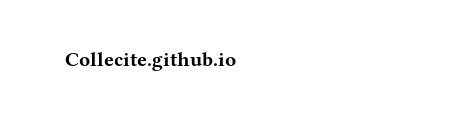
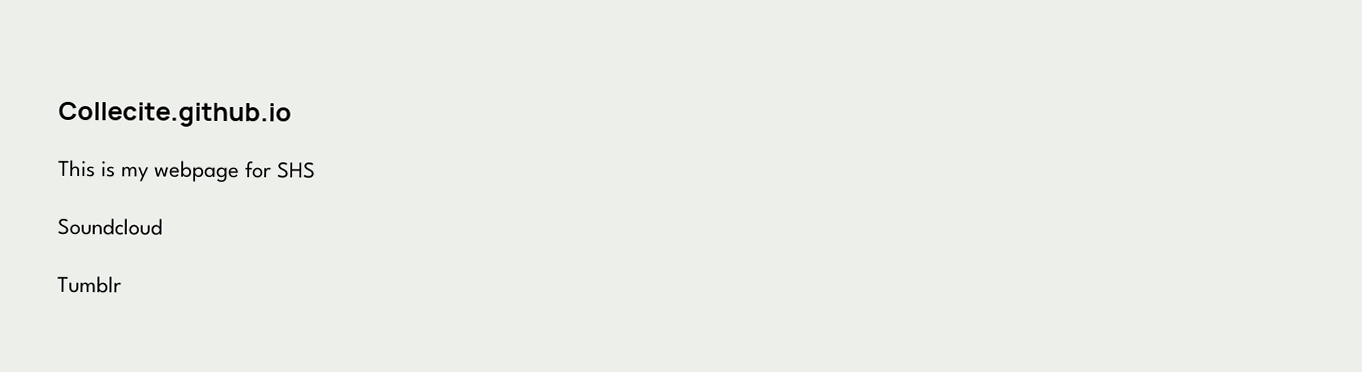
(236, 61) none -> [58,159,317,183] [57,217,163,236] [57,275,122,294] // This is my webpage for SHS // Soundcloud // Tumblr

